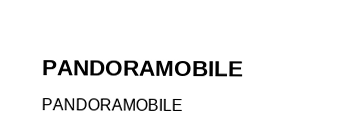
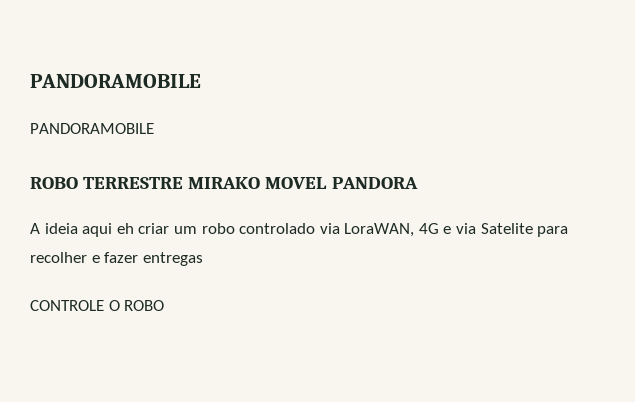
(183, 105) none -> [30,177,418,189] [30,223,569,237] [30,252,203,266] [30,300,165,311] // ROBO TERRESTRE MIRAKO MOVEL PANDORA // A ideia aqui eh criar um robo controlado via LoraWAN, 4G e via Satelite para recolher e fazer entregas // CONTROLE O ROBO

